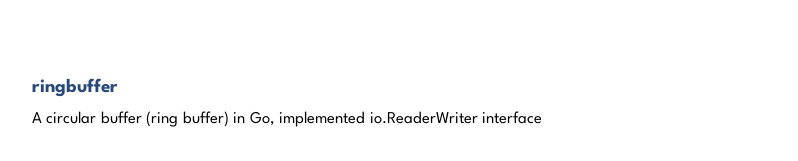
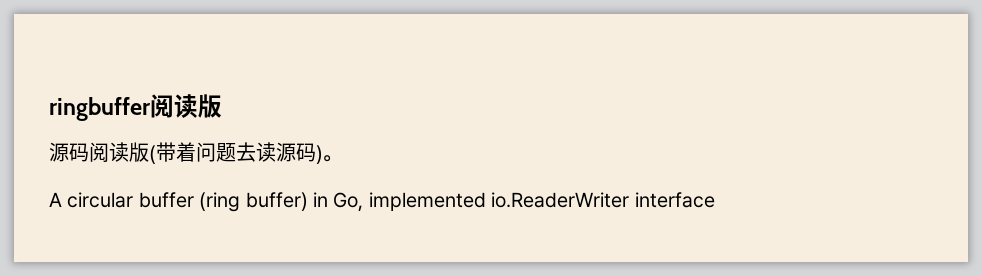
(118, 87) none -> [150,94,222,118] [49,142,342,164] 阅读版 // 源码阅读版(带着问题去读源码)。

